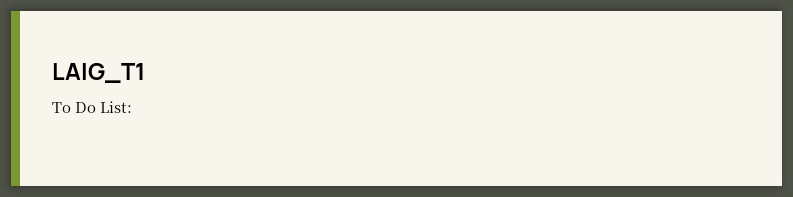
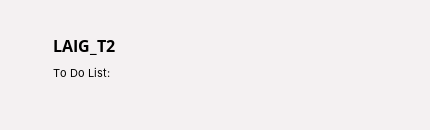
[52,63,145,83] LAIG_T1 -> [53,40,115,55] LAIG_T2

